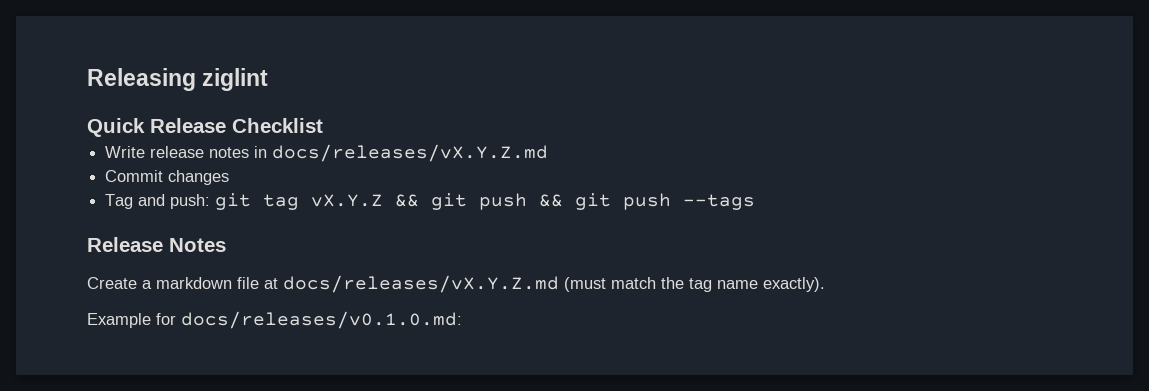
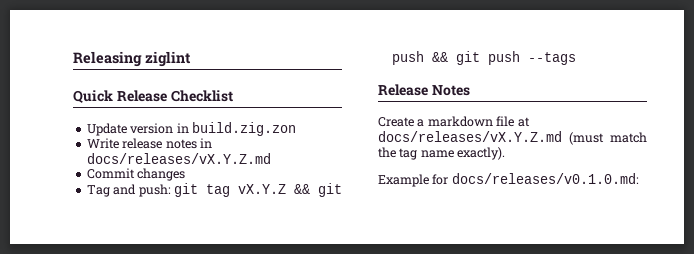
(323, 125) none -> [86,122,296,136] // Update version in build.zig.zon

